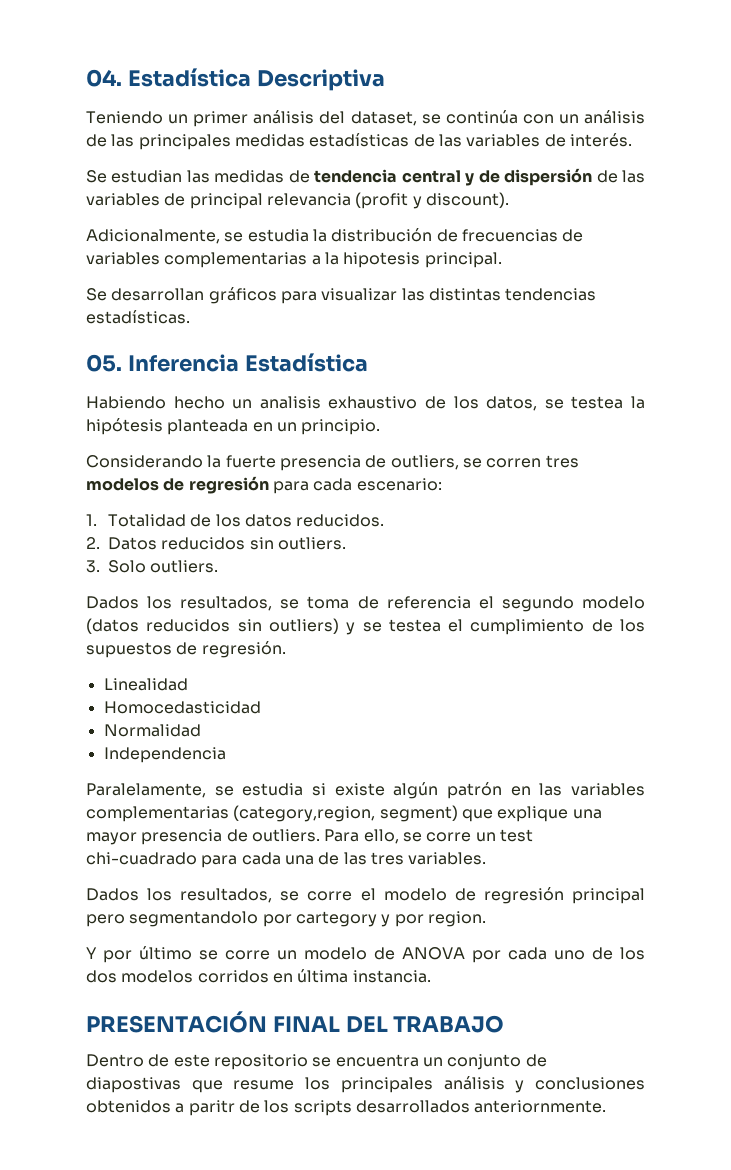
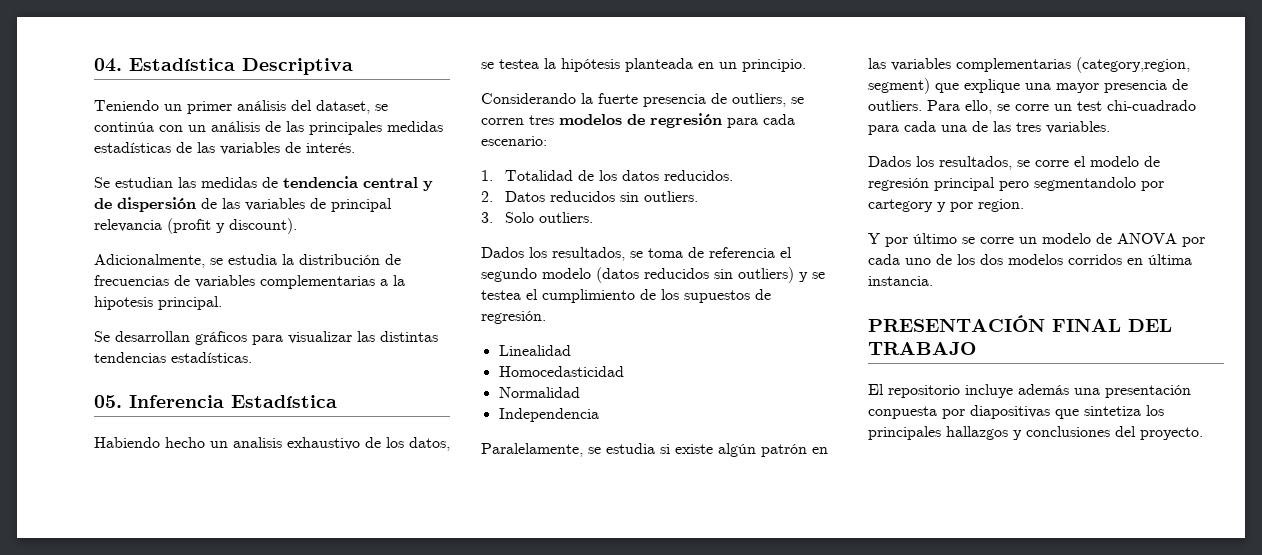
[86,1054,547,1070] [86,1077,295,1093] Dentro de este repositorio se encuentra un conjunto de diapostivas que resume -> [868,384,1191,398] [868,405,1141,419] El repositorio incluye además una presentación conpuesta por diapositivas que sintetiza
[443,1076,505,1090] análisis -> [946,426,1008,440] hallazgos
[86,1100,607,1116] obtenidos a paritr de los scripts desarrollados anteriornmente. -> [1115,426,1203,440] del proyecto.

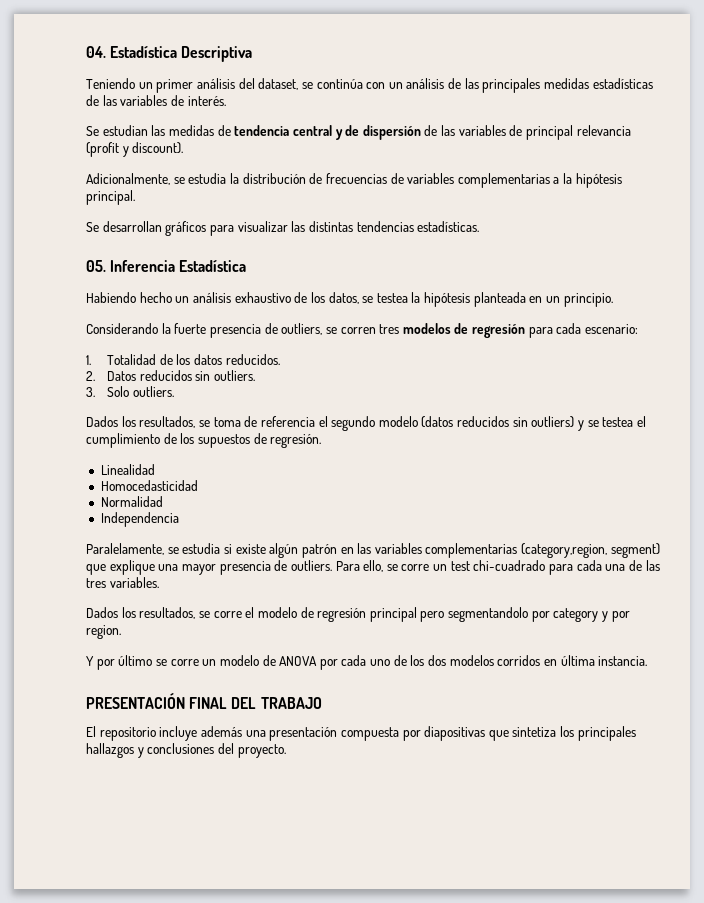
[94,296,153,310] hipotesis -> [575,173,622,188] hipótesis
[233,437,282,448] analisis -> [192,292,231,303] análisis
[868,199,933,212] cartegory -> [553,608,599,622] category
[868,406,937,419] conpuesta -> [340,727,399,741] compuesta

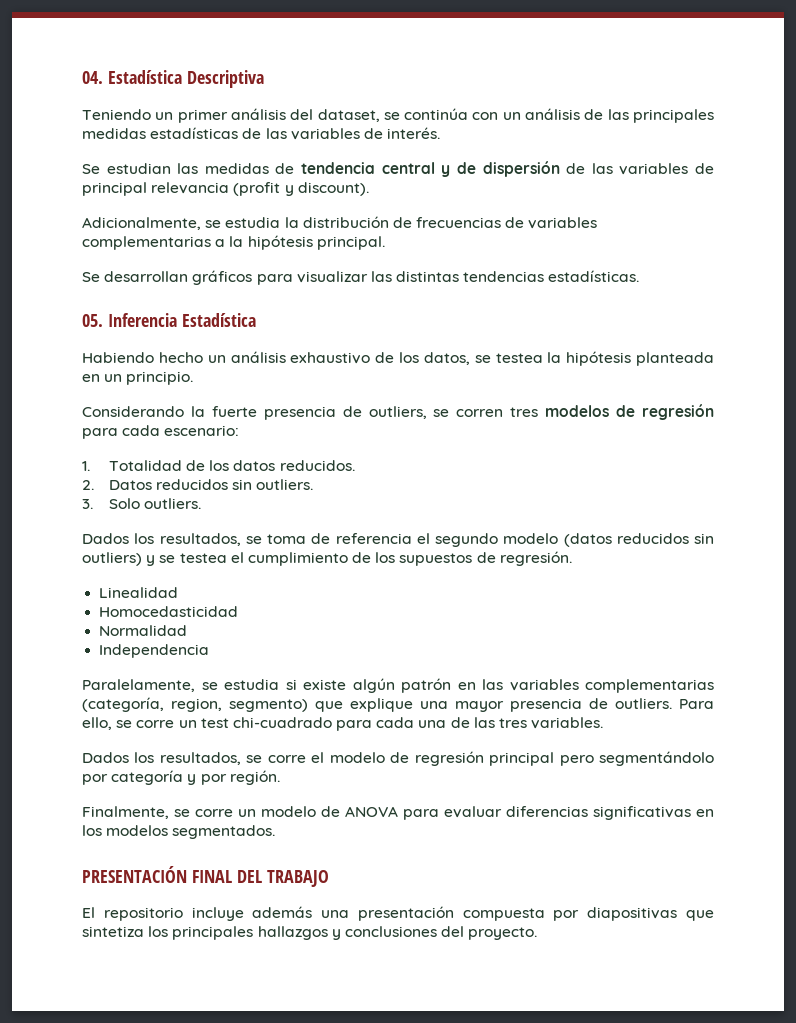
[521,543,660,558] (category,region, segment) -> [82,697,308,712] (categoría, region, segmento)
[448,607,630,622] [86,625,121,639] [86,655,153,670] segmentandolo por category y por region. // Y por último -> [598,751,714,766] [82,770,280,785] [82,806,169,819] segmentándolo por categoría y por región. // Finalmente,
[319,655,648,670] por cada uno de los dos modelos corridos en última instancia. -> [403,806,714,820] [82,825,276,839] para evaluar diferencias significativas en los modelos segmentados.

